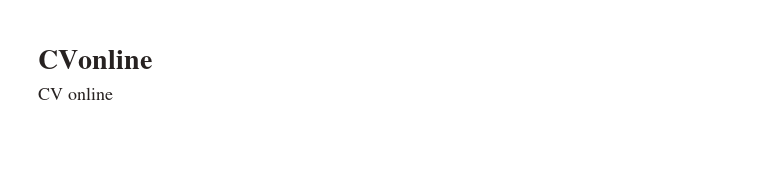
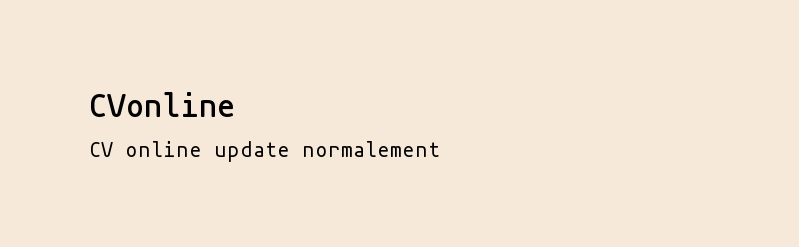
(113, 93) none -> [214,141,440,162] update normalement

